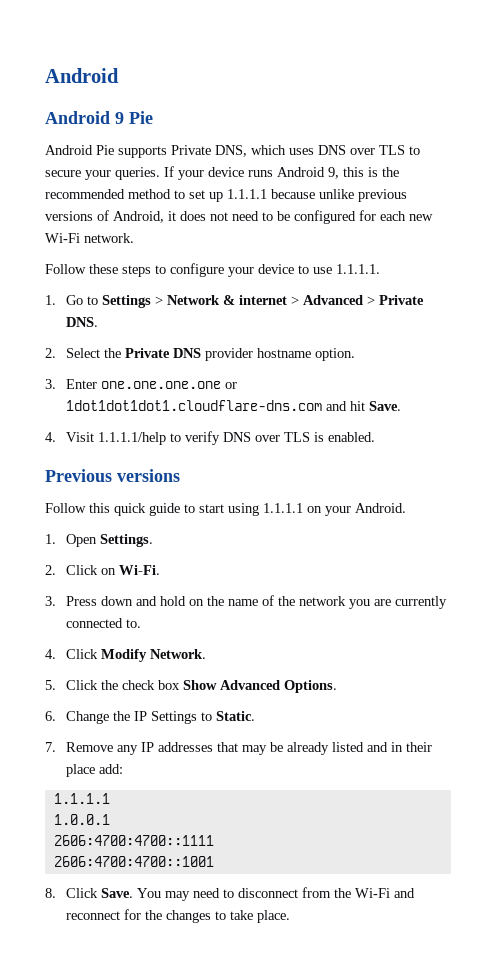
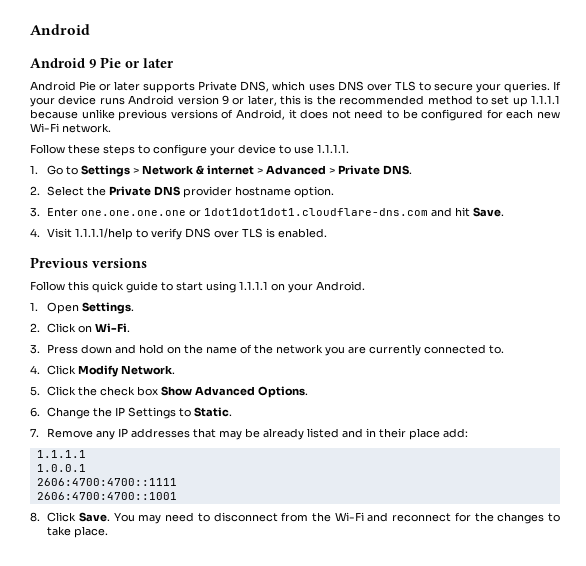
(153, 117) none -> [125,58,174,68] or later
(114, 150) none -> [99,81,141,91] or later
[328,167,339,179] 9, -> [177,95,277,106] version 9 or later,

